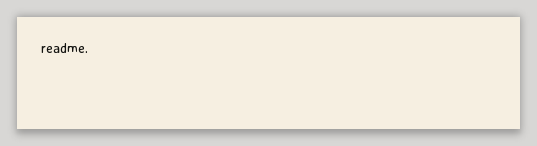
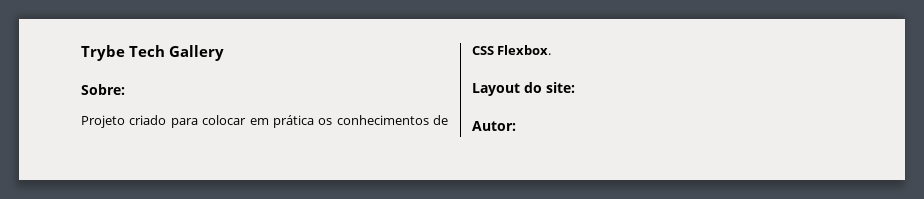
[41,43,88,53] readme. -> [81,45,224,61] [81,84,125,95] [81,115,448,128] [472,45,552,55] [472,82,575,96] [472,121,516,131] Trybe Tech Gallery // Sobre: // Projeto criado para colocar em prática os conhecimentos de CSS Flexbox. // Layout do site: // Autor:

